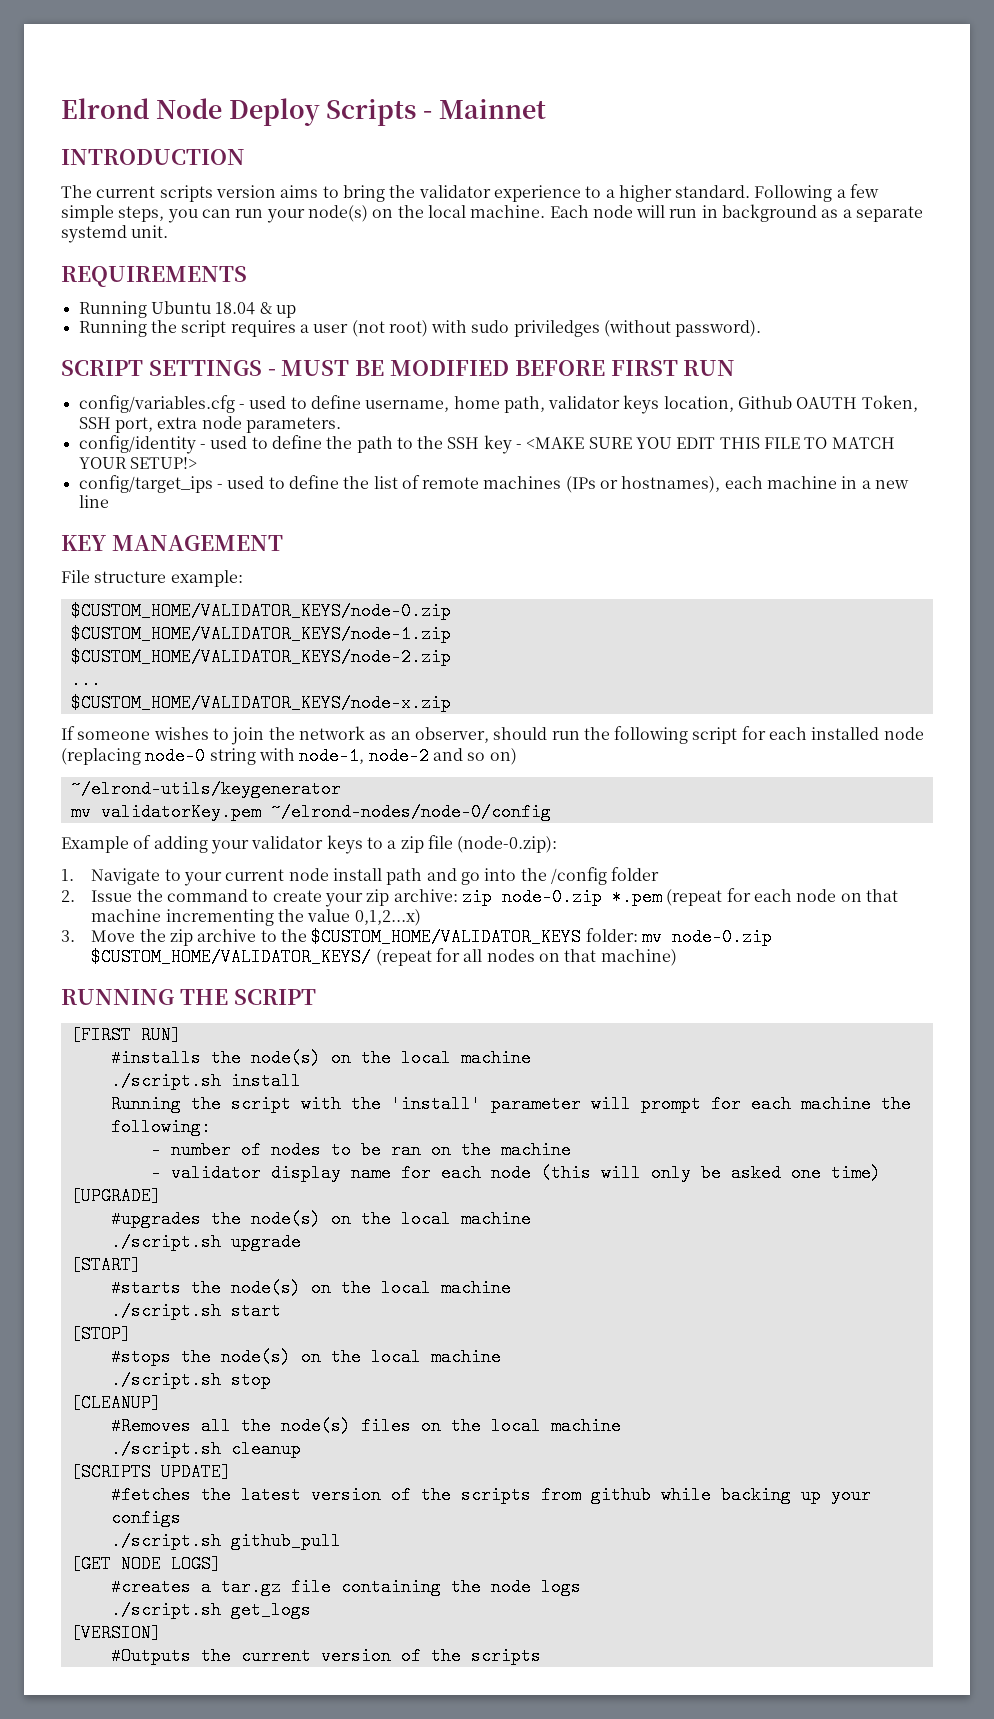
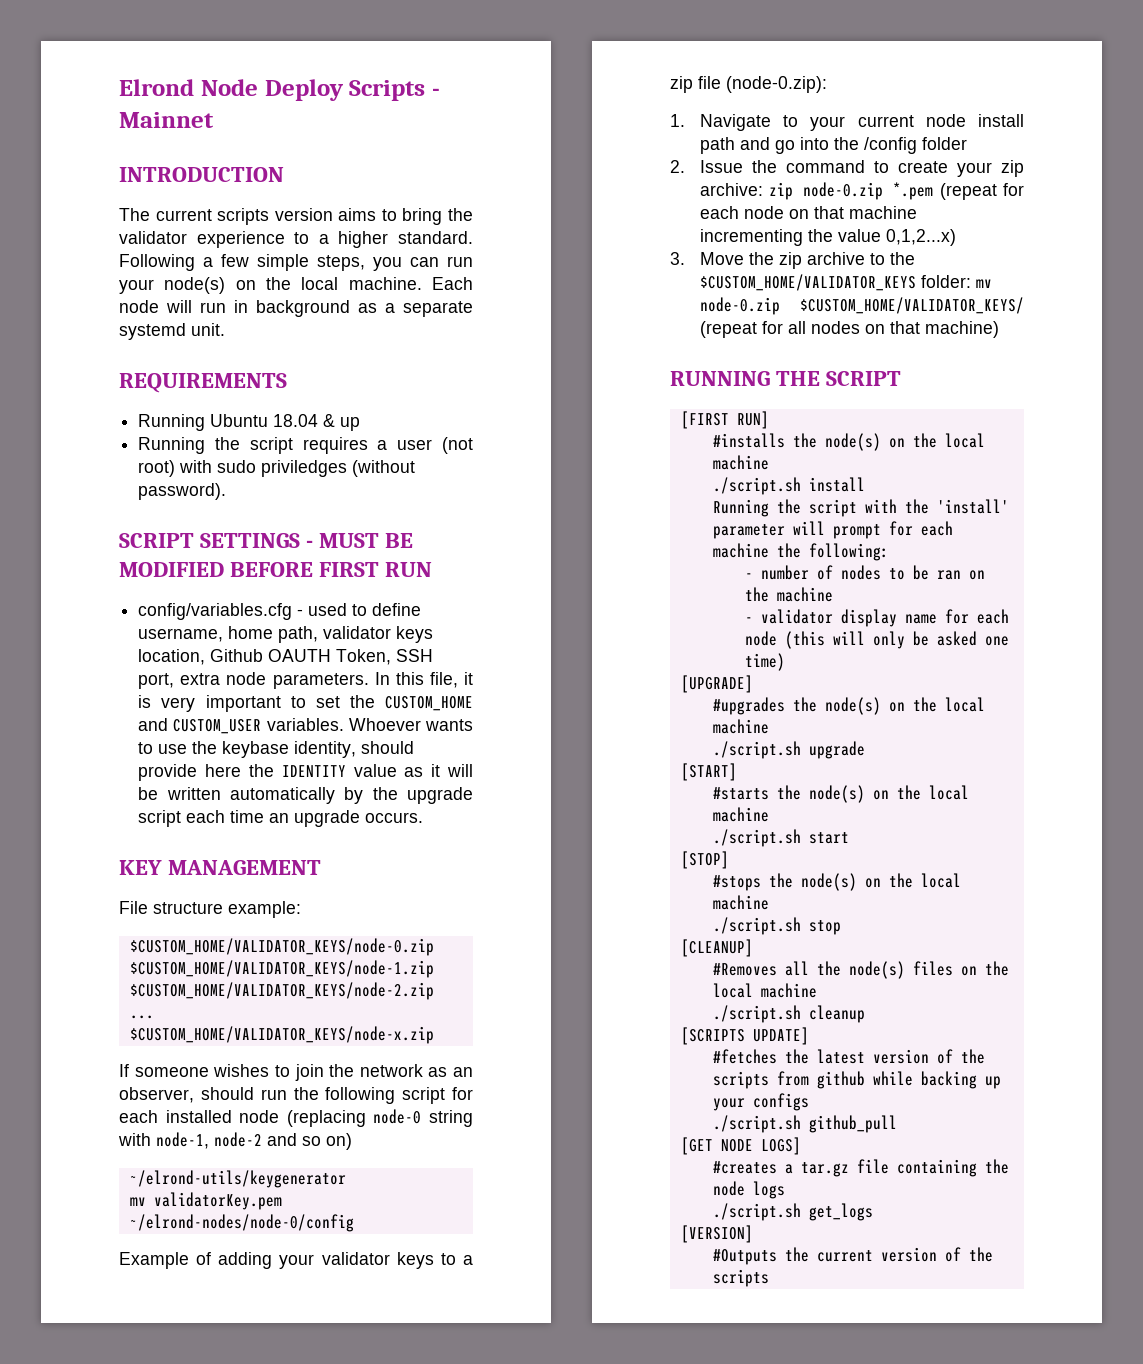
[78,435,895,454] [78,457,197,469] [78,475,910,493] [78,495,109,508] // config/identity - used to define the path to the SSH key - <MAKE SURE YOU EDIT THIS FILE TO MATCH YOUR SETUP!> // config/target_ips - used to define the list of remote machines (IPs or hostnames), each machine in a new line -> [374,672,473,688] [138,695,473,712] [138,718,473,734] [138,741,415,758] [138,764,473,781] [138,787,473,804] [138,810,424,827] In this file, it is very important to set the CUSTOM_HOME and CUSTOM_USER variables. Whoever wants to use the keybase identity, should provide here the IDENTITY value as it will be written automatically by the upgrade script each time an upgrade occurs.

